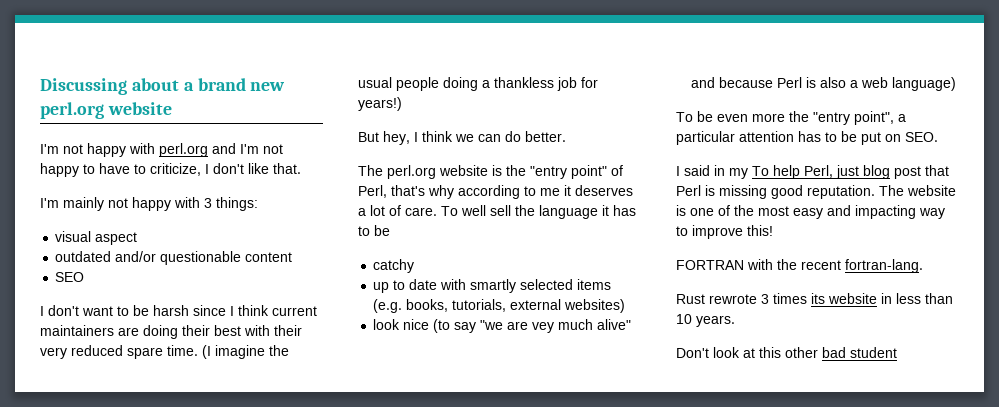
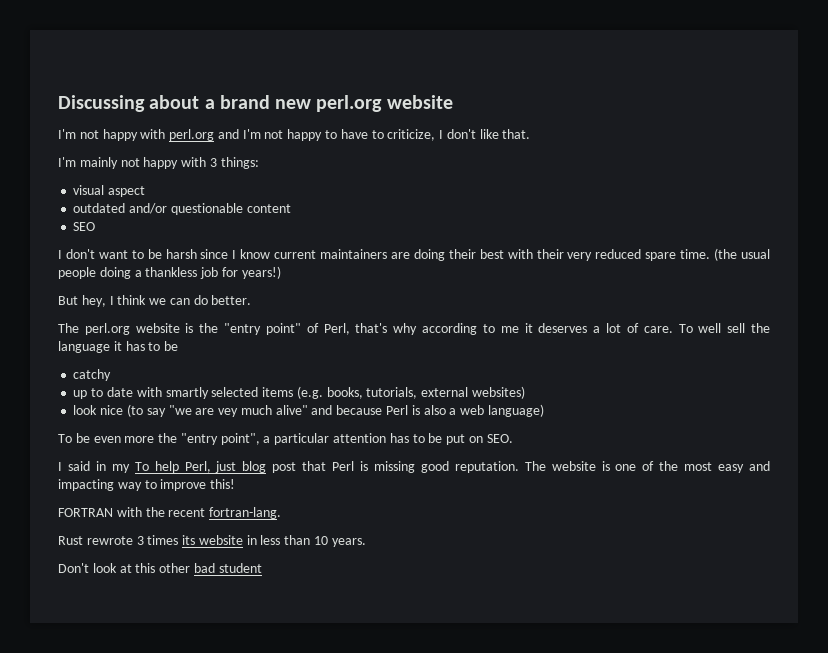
[238,305,269,316] think -> [240,249,271,259] know
[202,345,289,359] (I imagine the -> [714,248,738,261] (the

